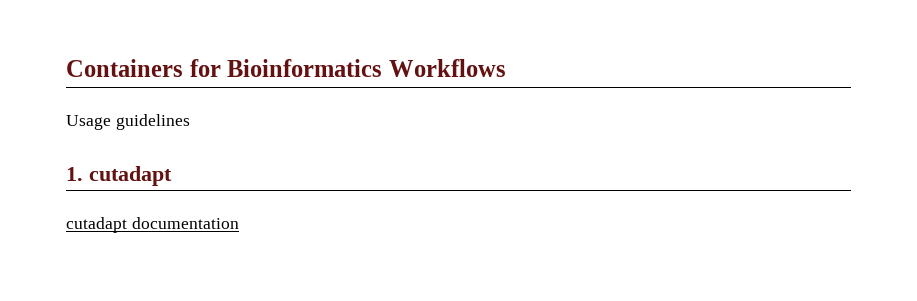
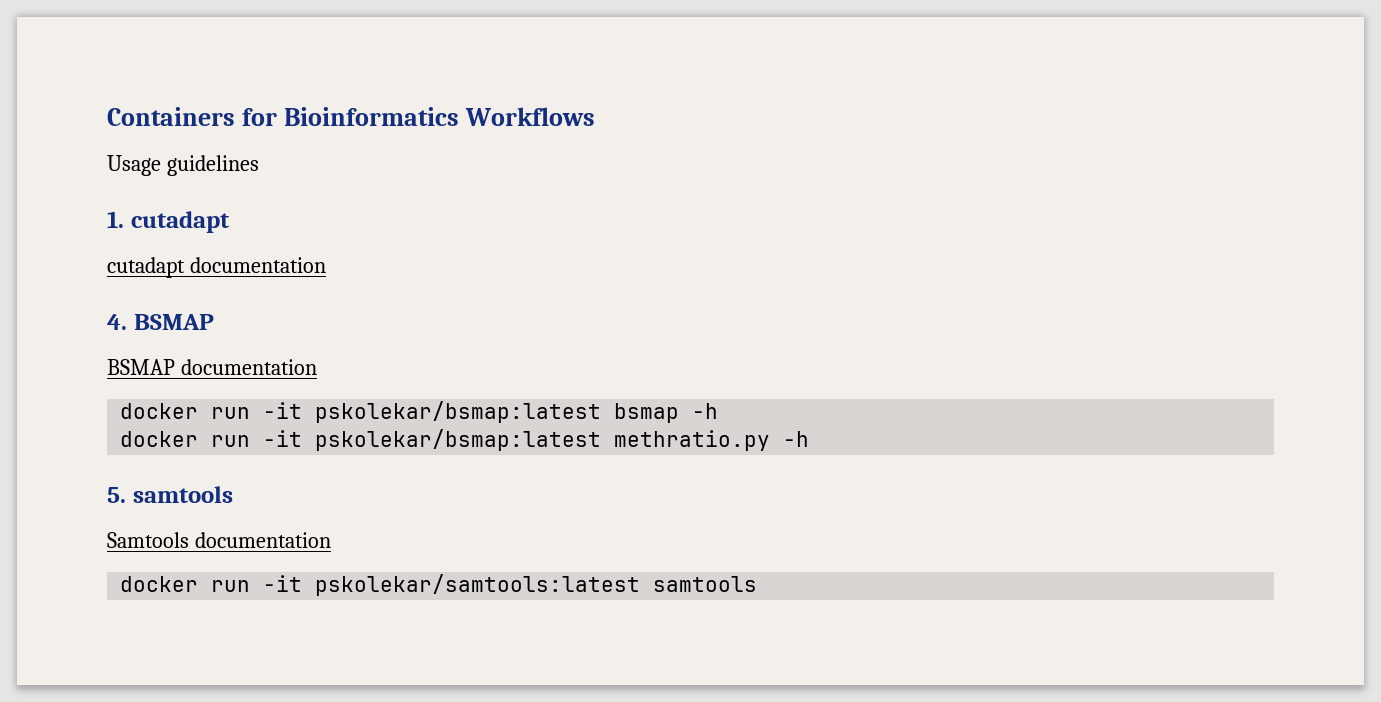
(239, 223) none -> [107,314,214,330] [107,359,317,375] [120,401,719,423] [120,429,810,451] [107,486,233,503] [107,532,331,548] [120,574,758,596] // 4. BSMAP // BSMAP documentation // docker run -it pskolekar/bsmap:latest bsmap -h // docker run -it pskolekar/bsmap:latest methratio.py -h // 5. samtools // Samtools documentation // docker run -it pskolekar/samtools:latest samtools

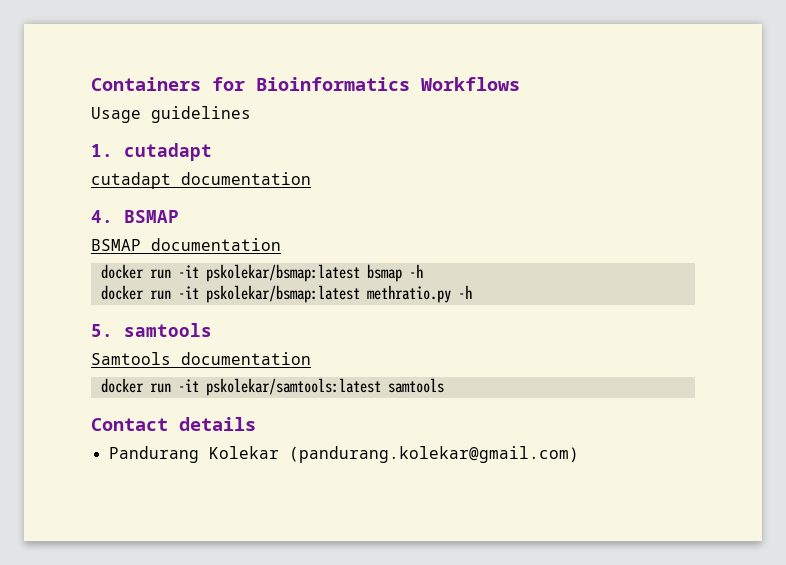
(758, 584) none -> [91,417,256,431] [108,446,579,463] // Contact details // Pandurang Kolekar (pandurang.kolekar@gmail.com)

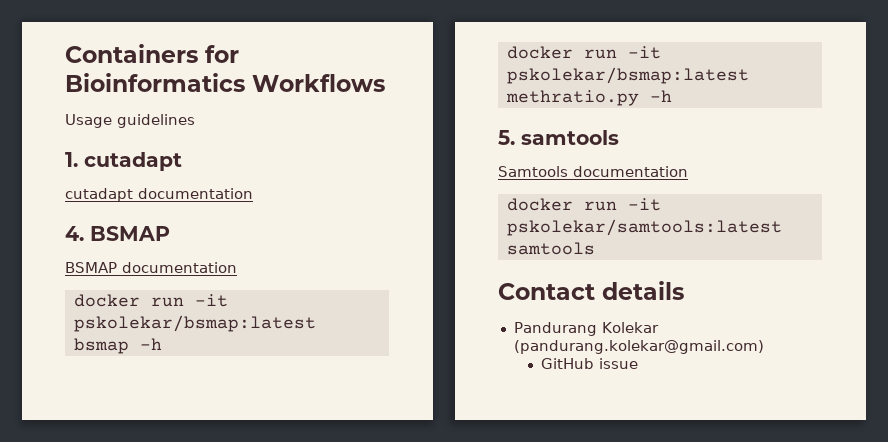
(579, 454) none -> [541,358,639,369] // GitHub issue

